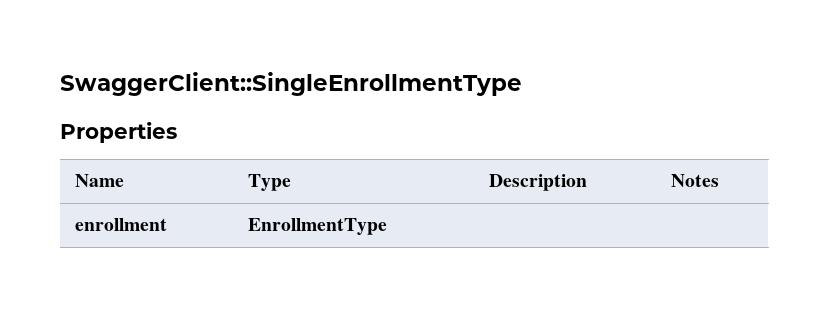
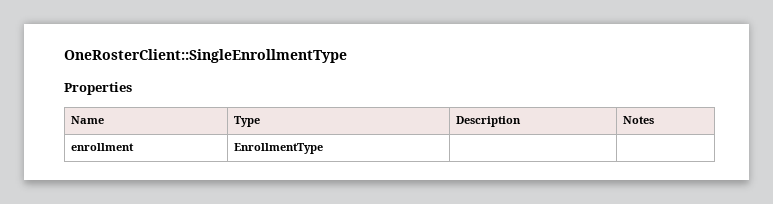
[60,72,522,96] SwaggerClient::SingleEnrollmentType -> [64,49,347,63] OneRosterClient::SingleEnrollmentType

